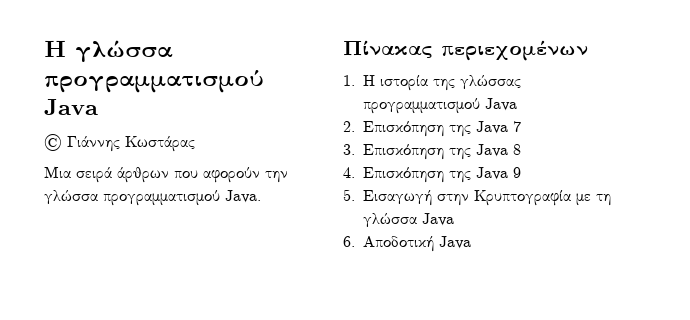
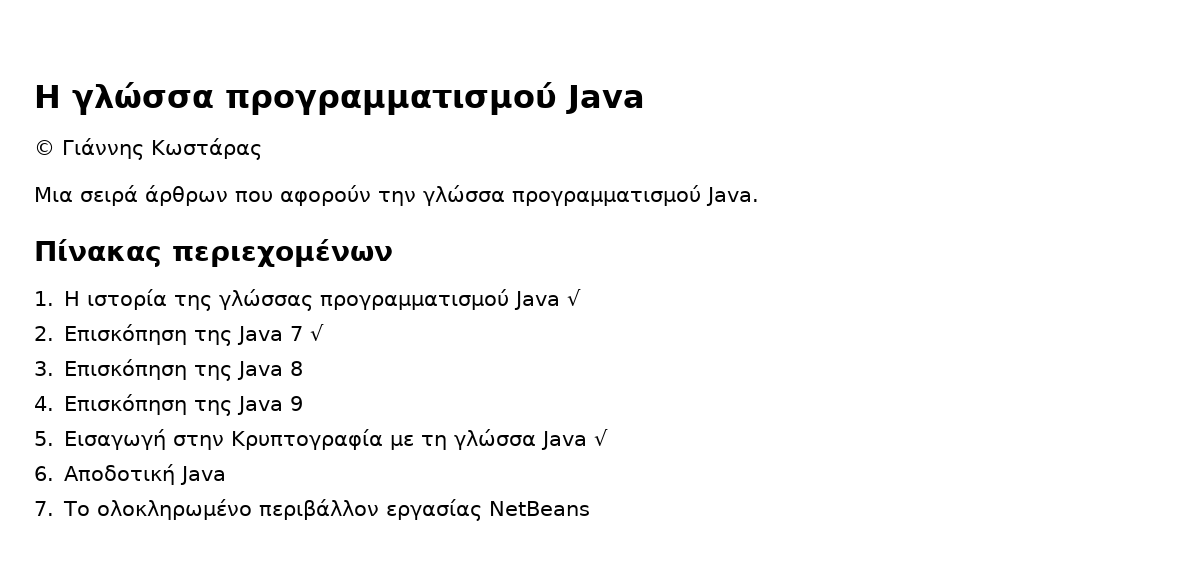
(518, 104) none -> [567,289,582,306] √
(522, 126) none -> [310,324,325,341] √
(455, 219) none -> [594,429,609,446] √
(472, 242) none -> [34,499,591,521] // 7. Το ολοκληρωμένο περιβάλλον εργασίας NetBeans

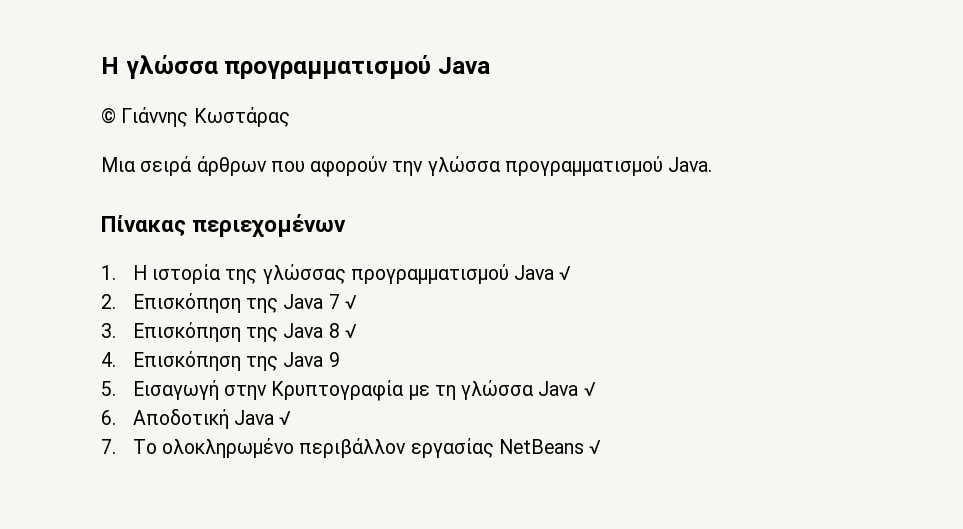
(304, 368) none -> [344,324,357,339] √
(227, 475) none -> [279,411,292,426] √
(591, 508) none -> [589,440,602,455] √

